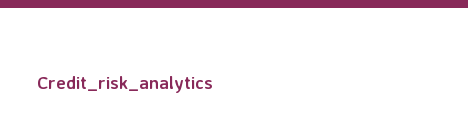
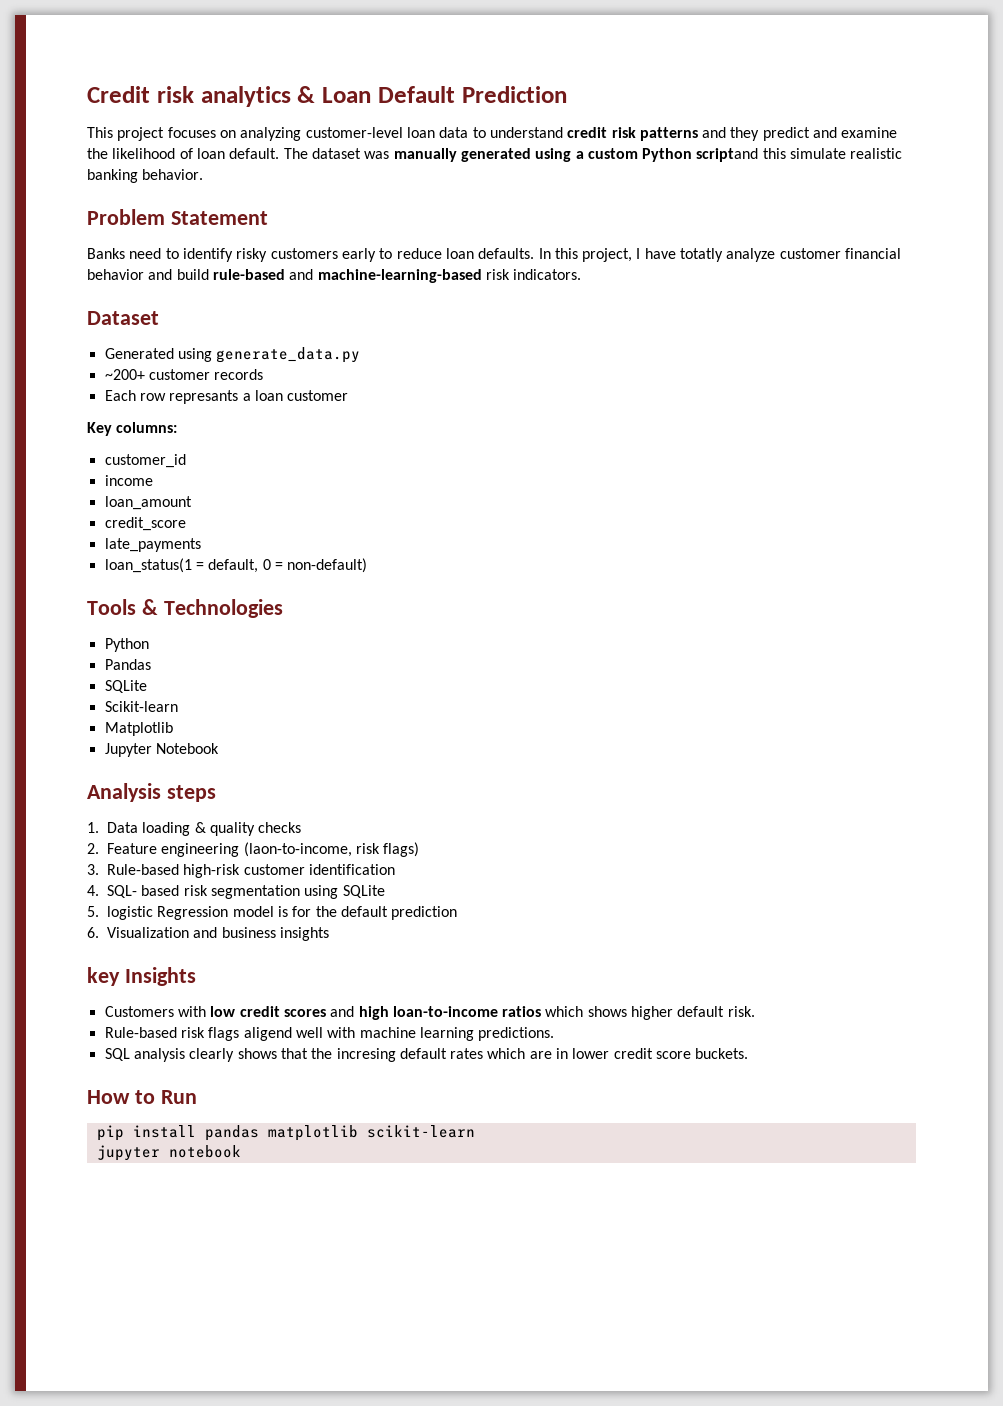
[37,76,213,93] Credit_risk_analytics -> [87,86,567,107] [87,127,898,141] [87,148,903,162] [87,169,204,183] [87,209,268,225] [87,248,902,262] [87,269,582,283] [87,311,159,325] [104,347,361,363] [104,369,264,380] [104,390,349,404] [87,422,178,436] [104,454,186,468] [104,475,153,486] [104,496,192,510] [104,517,186,531] [104,538,201,552] [104,558,368,573] [87,599,283,618] [104,638,149,652] [104,659,151,670] [104,680,147,693] [104,701,178,712] [104,722,173,736] [104,743,219,757] [87,783,216,802] [87,822,302,836] [87,842,420,857] [87,864,395,878] [87,885,385,899] [87,906,458,920] [87,927,329,941] [87,967,196,986] [104,1006,755,1020] [104,1027,555,1041] [104,1048,749,1062] [87,1090,197,1104] [96,1125,475,1141] [96,1145,241,1161] Credit risk analytics & Loan Default Prediction // This project focuses on analyzing customer-level loan data to understand credit risk patterns and they predict and examine the likelihood of loan default. The dataset was manually generated using a custom Python scriptand this simulate realistic banking behavior. // Problem Statement // Banks need to identify risky customers early to reduce loan defaults. In this project, I have totatly analyze customer financial behavior and build rule-based and machine-learning-based risk indicators. // Dataset // Generated using generate_data.py // ~200+ customer records // Each row represants a loan customer // Key columns: // customer_id // income // loan_amount // credit_score // late_payments // loan_status(1 = default, 0 = non-default) // Tools & Technologies // Python // Pandas // SQLite // Scikit-learn // Matplotlib // Jupyter Notebook // Analysis steps // 1. Data loading & quality checks // 2. Feature engineering (laon-to-income, risk flags) // 3. Rule-based high-risk customer identification // 4. SQL- based risk segmentation using SQLite // 5. logistic Regression model is for the default prediction // 6. Visualization and business insights // key Insights // Customers with low credit scores and high loan-to-income ratios which shows higher default risk. // Rule-based risk flags aligend well with machine learning predictions. // SQL analysis clearly shows that the incresing default rates which are in lower credit score buckets. // How to Run // pip install pandas matplotlib scikit-learn // jupyter notebook

